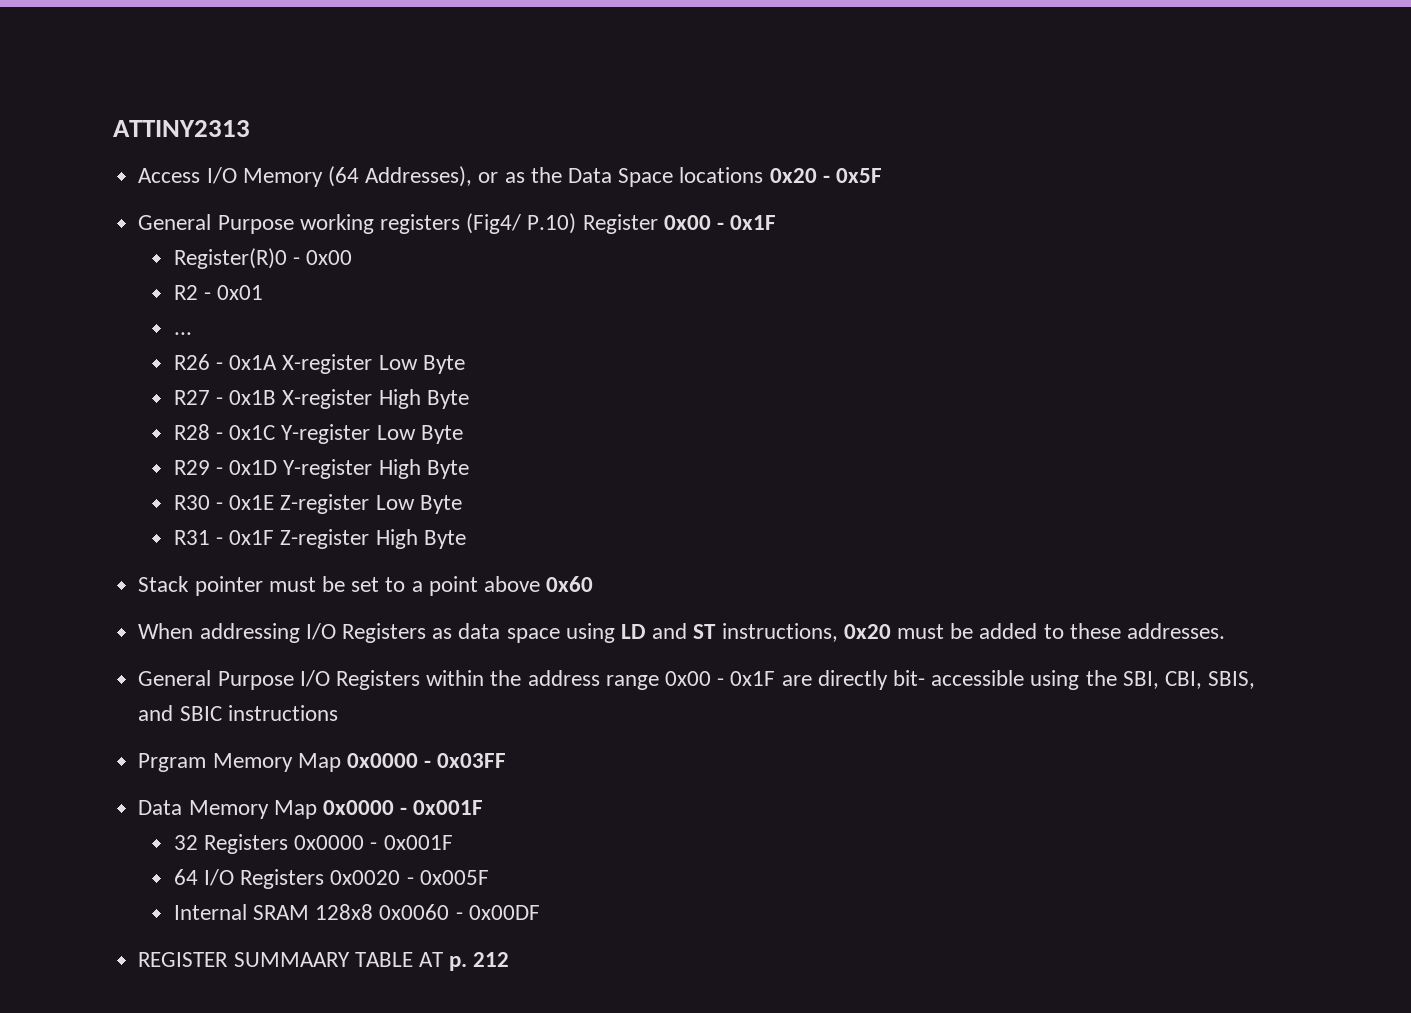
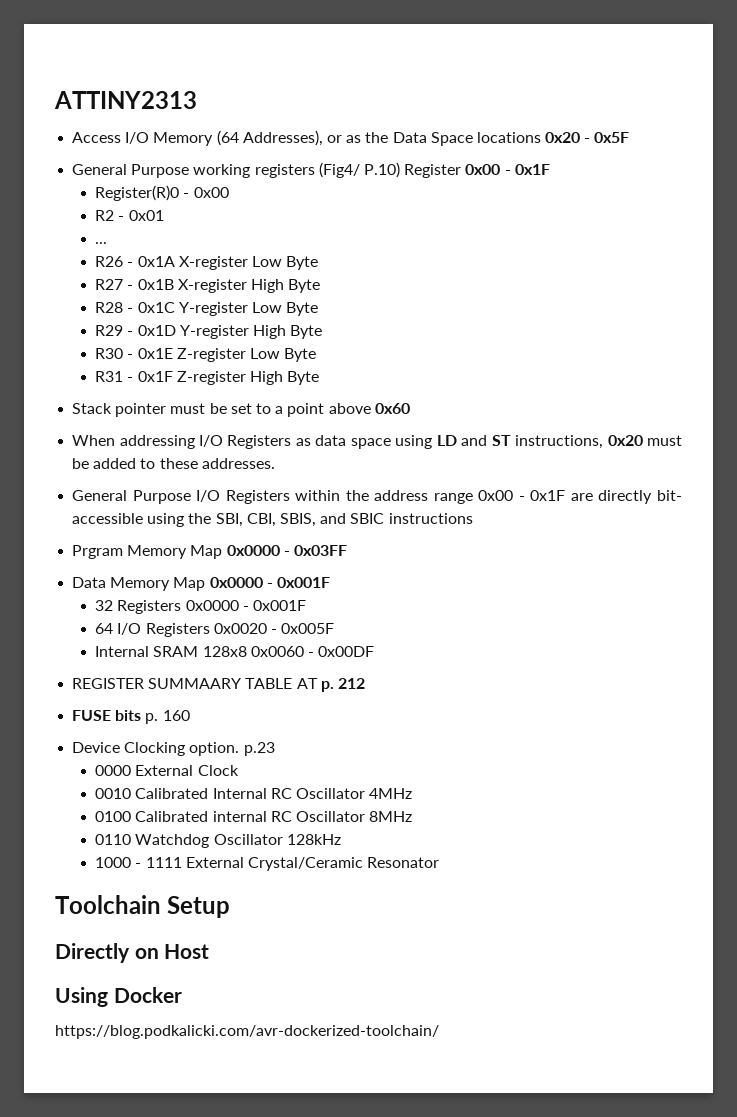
(510, 959) none -> [72,710,190,724] [72,742,275,756] [95,765,239,776] [95,788,413,799] [95,811,413,822] [95,834,341,848] [95,857,440,871] [55,895,231,918] [55,943,210,963] [55,987,182,1007] [55,1025,439,1039] // FUSE bits p. 160 // Device Clocking option. p.23 // 0000 External Clock // 0010 Calibrated Internal RC Oscillator 4MHz // 0100 Calibrated internal RC Oscillator 8MHz // 0110 Watchdog Oscillator 128kHz // 1000 - 1111 External Crystal/Ceramic Resonator // Toolchain Setup // Directly on Host // Using Docker // https://blog.podkalicki.com/avr-dockerized-toolchain/

